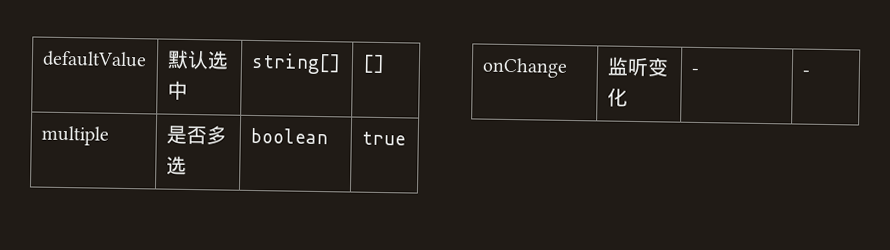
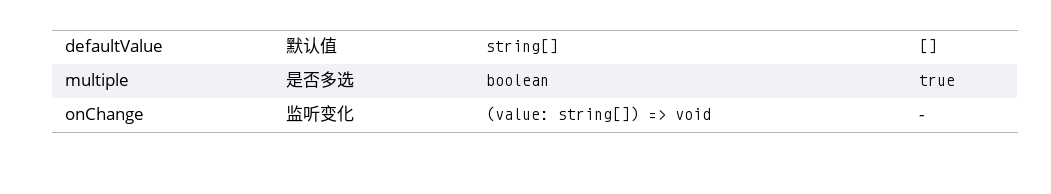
[206,50,229,70] [166,80,188,100] 选中 -> [319,37,337,54] 值
[690,68,699,75] - -> [485,106,711,122] (value: string[]) => void

